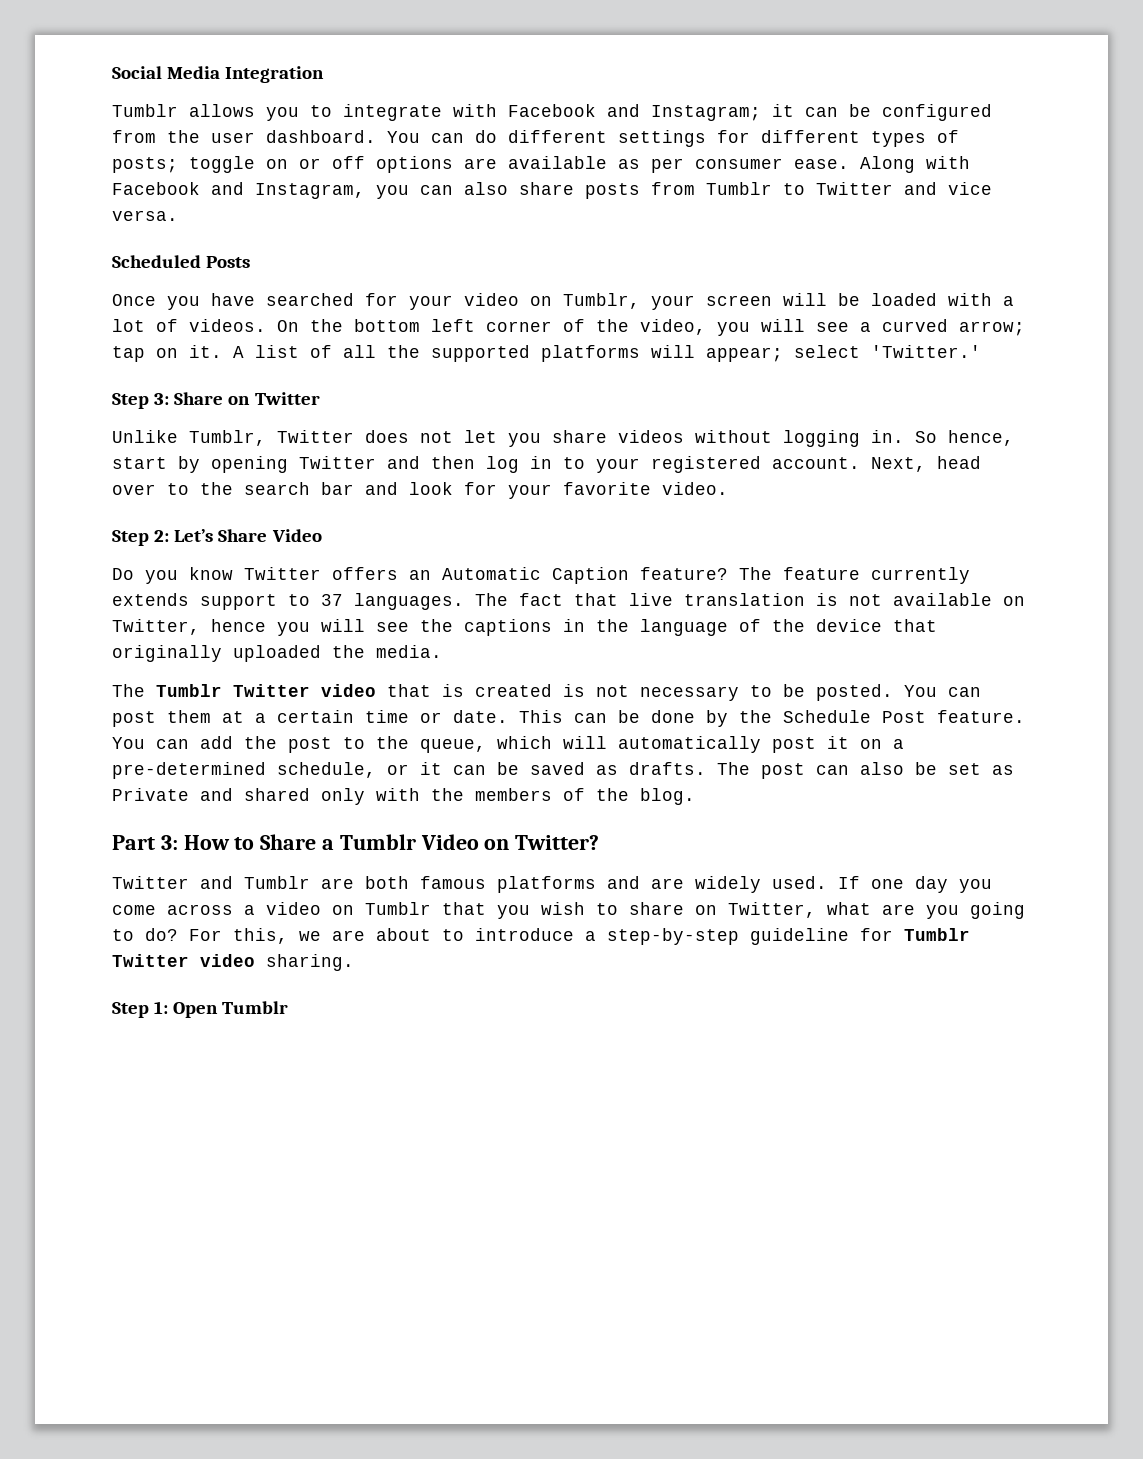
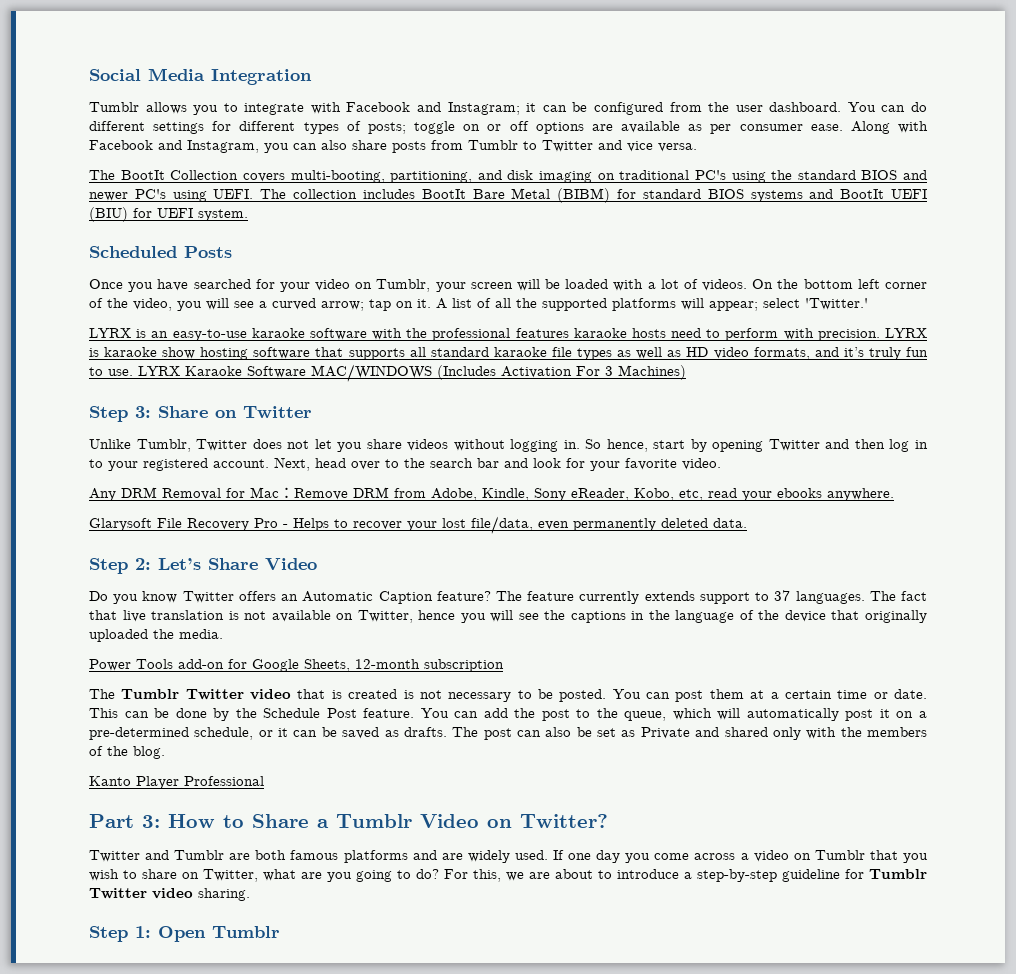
(178, 215) none -> [89,170,927,183] [89,188,928,203] [89,207,248,222] // The BootIt Collection covers multi-booting, partitioning, and disk imaging on traditional PC's using the standard BIOS and newer PC's using UEFI. The collection includes BootIt Bare Metal (BIBM) for standard BIOS systems and BootIt UEFI (BIU) for UEFI system.
(981, 351) none -> [89,328,927,341] [89,347,928,360] [89,364,686,382] // LYRX is an easy-to-use karaoke software with the professional features karaoke hosts need to perform with precision. LYRX is karaoke show hosting software that supports all standard karaoke file types as well as HD video formats, and it’s truly fun to use. LYRX Karaoke Software MAC/WINDOWS (Includes Activation For 3 Machines)
(728, 488) none -> [89,487,894,501] [89,516,747,534] // Any DRM Removal for Mac：Remove DRM from Adobe, Kindle, Sony eReader, Kobo, etc, read your ebooks anywhere. // Glarysoft File Recovery Pro - Helps to recover your lost file/data, even permanently deleted data.
(442, 651) none -> [89,659,504,672] // Power Tools add-on for Google Sheets, 12-month subscription
(695, 796) none -> [89,776,264,789] // Kanto Player Professional

